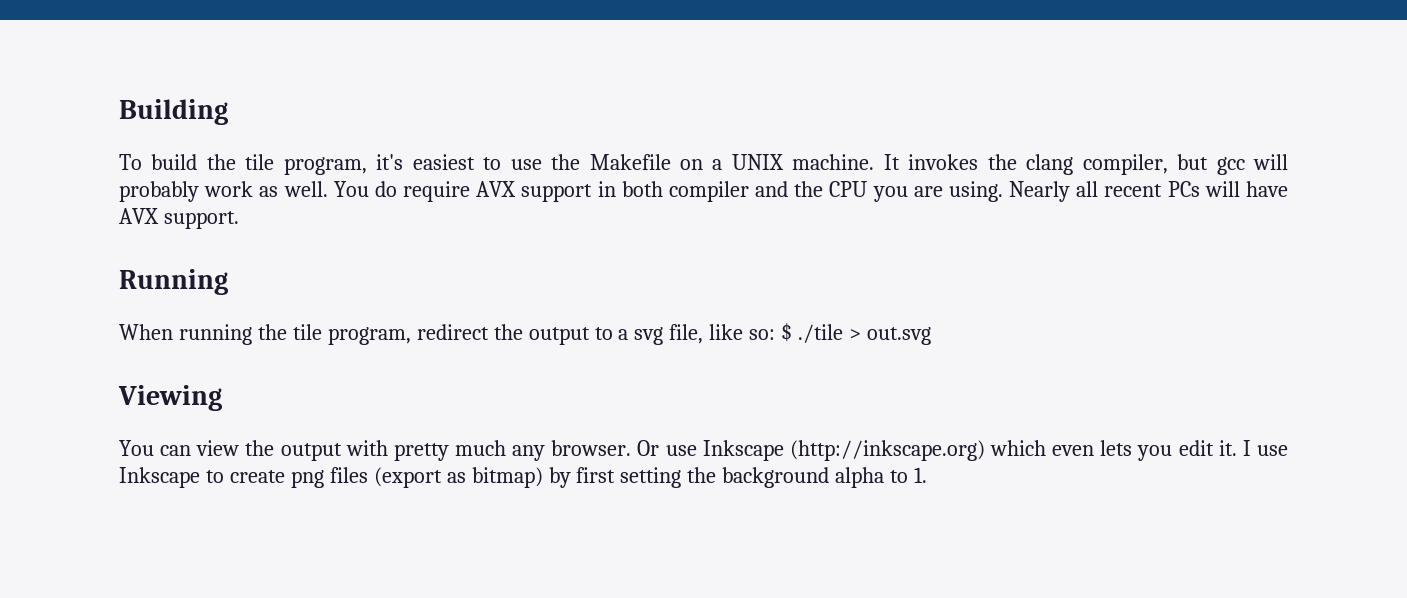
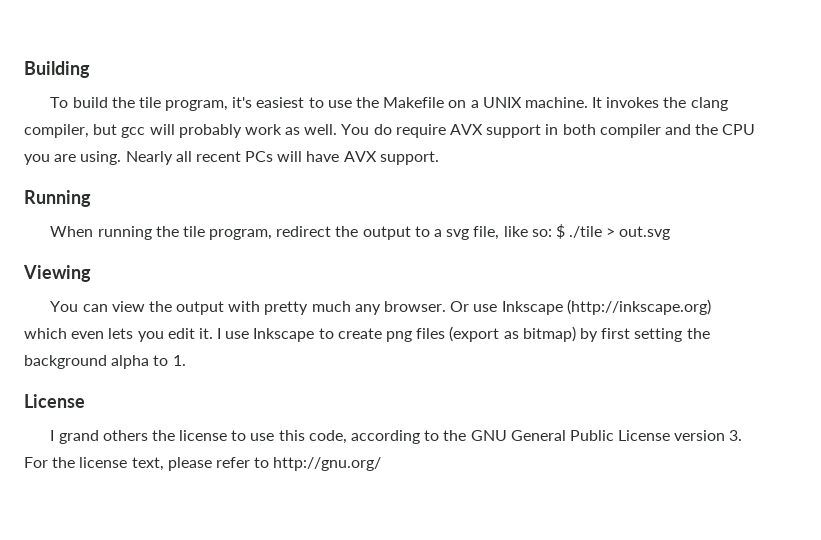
(928, 475) none -> [24,394,85,408] [50,430,743,444] [24,457,382,471] // License // I grand others the license to use this code, according to the GNU General Public License version 3. For the license text, please refer to http://gnu.org/

